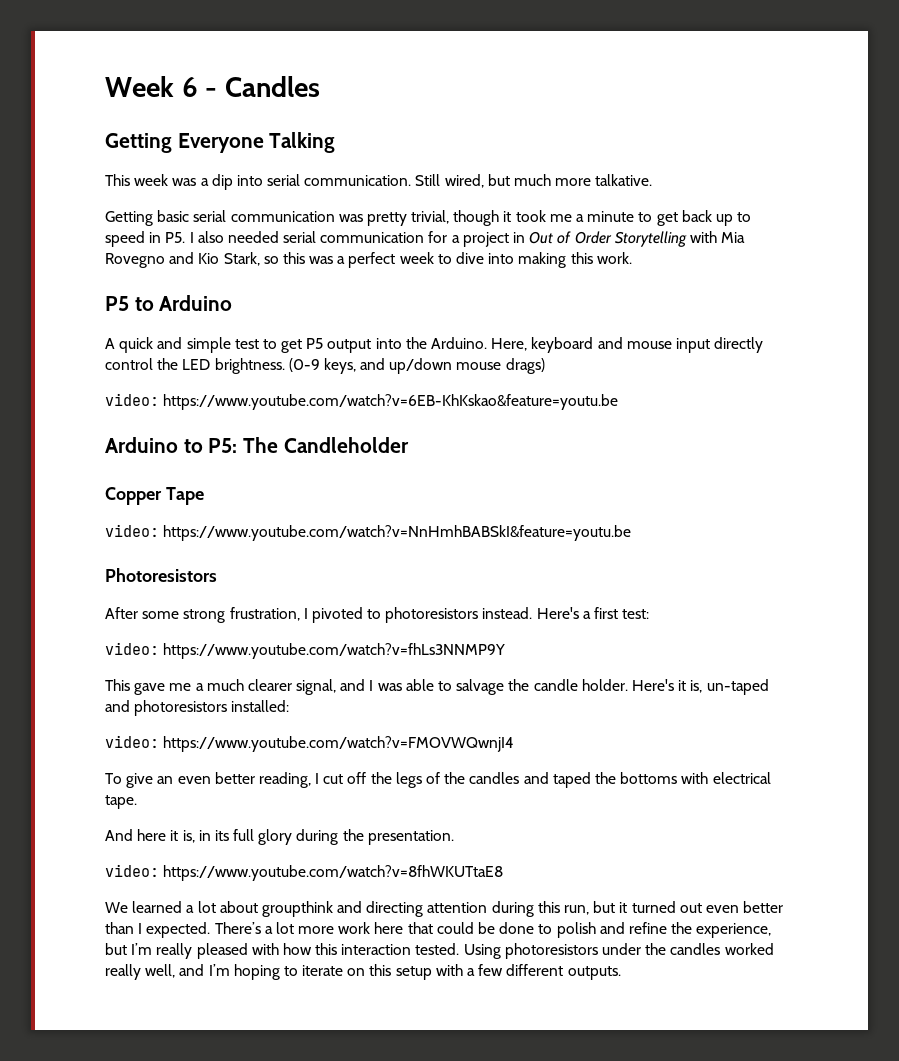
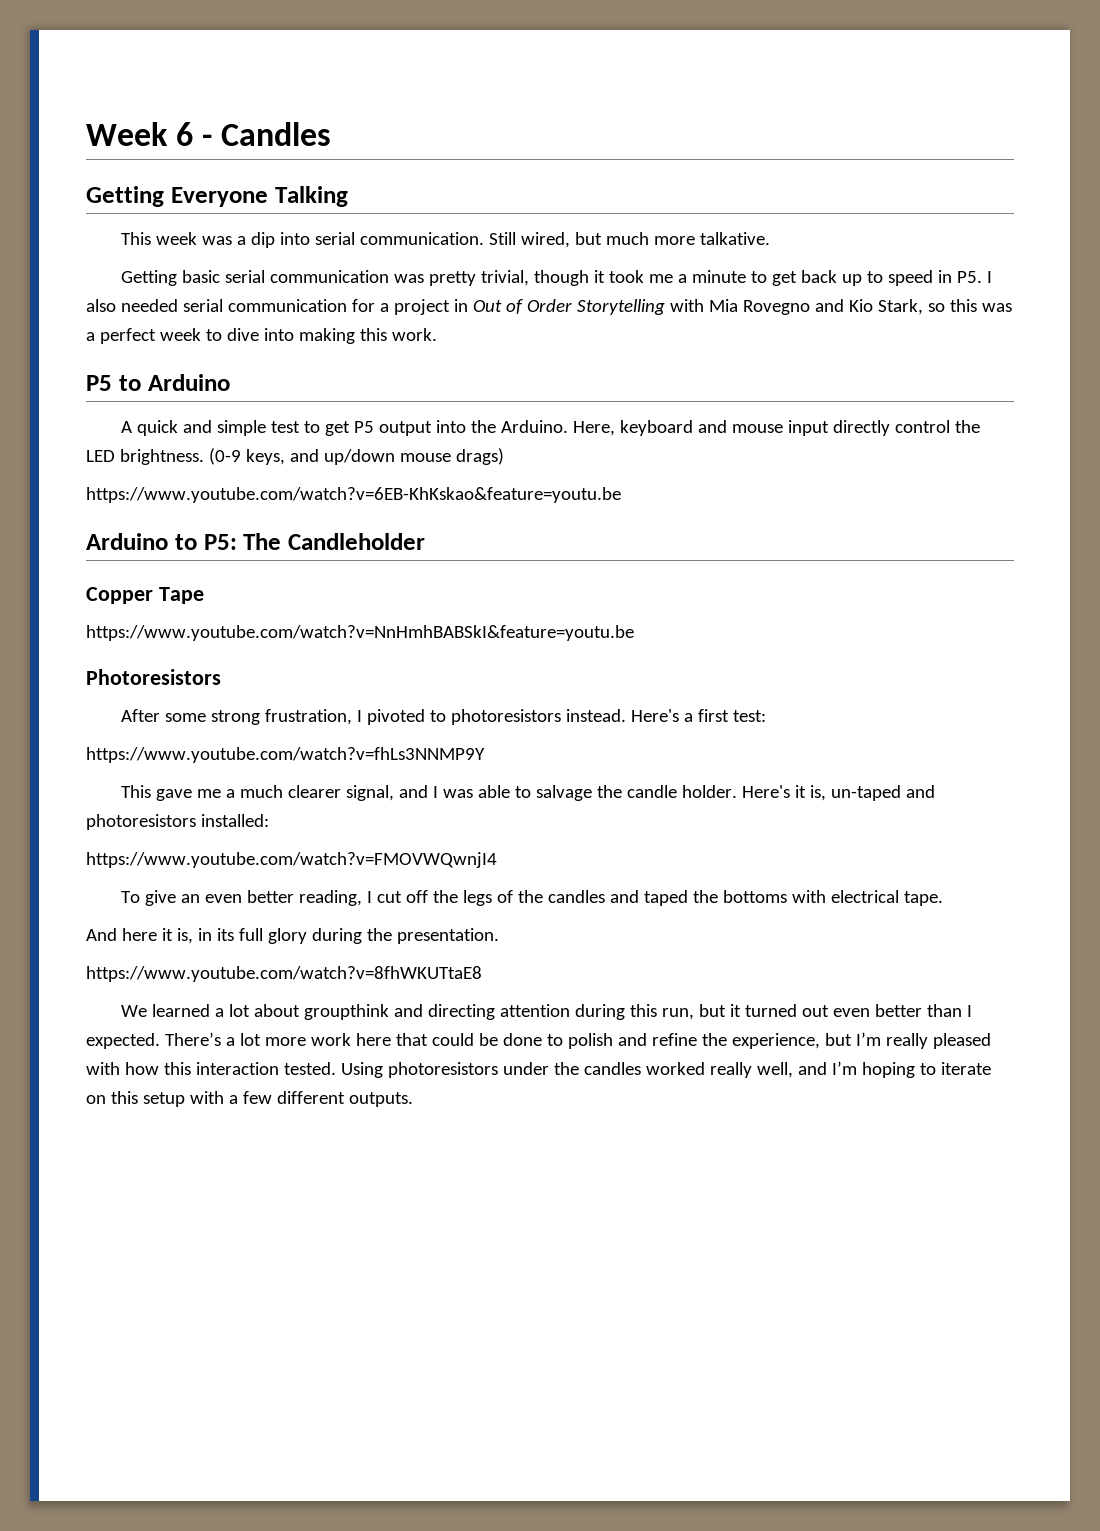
[105,393,159,406] video: -> (504, 456) none
[105,524,159,537] video: -> (204, 595) none
[105,642,159,655] video: -> (767, 716) none
[105,735,159,748] video: -> (269, 820) none
[105,864,159,877] video: -> (499, 936) none

